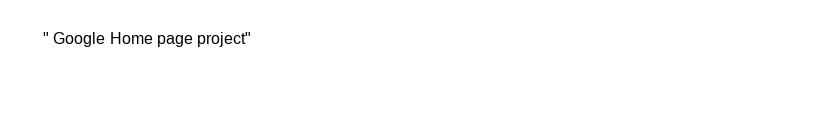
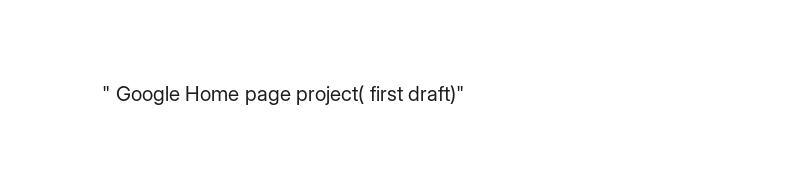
[197,32,252,47] project" -> [296,85,465,105] project( first draft)"

